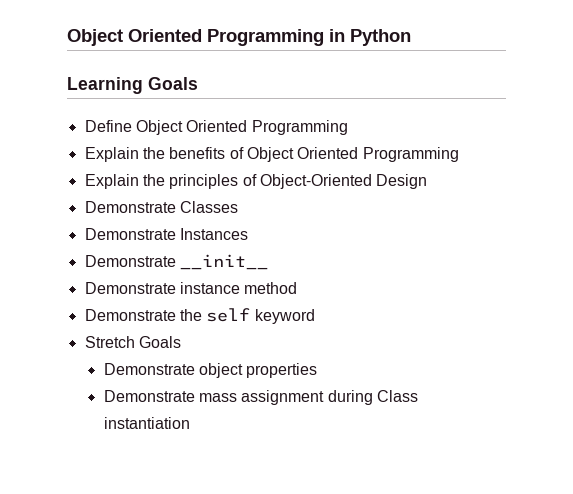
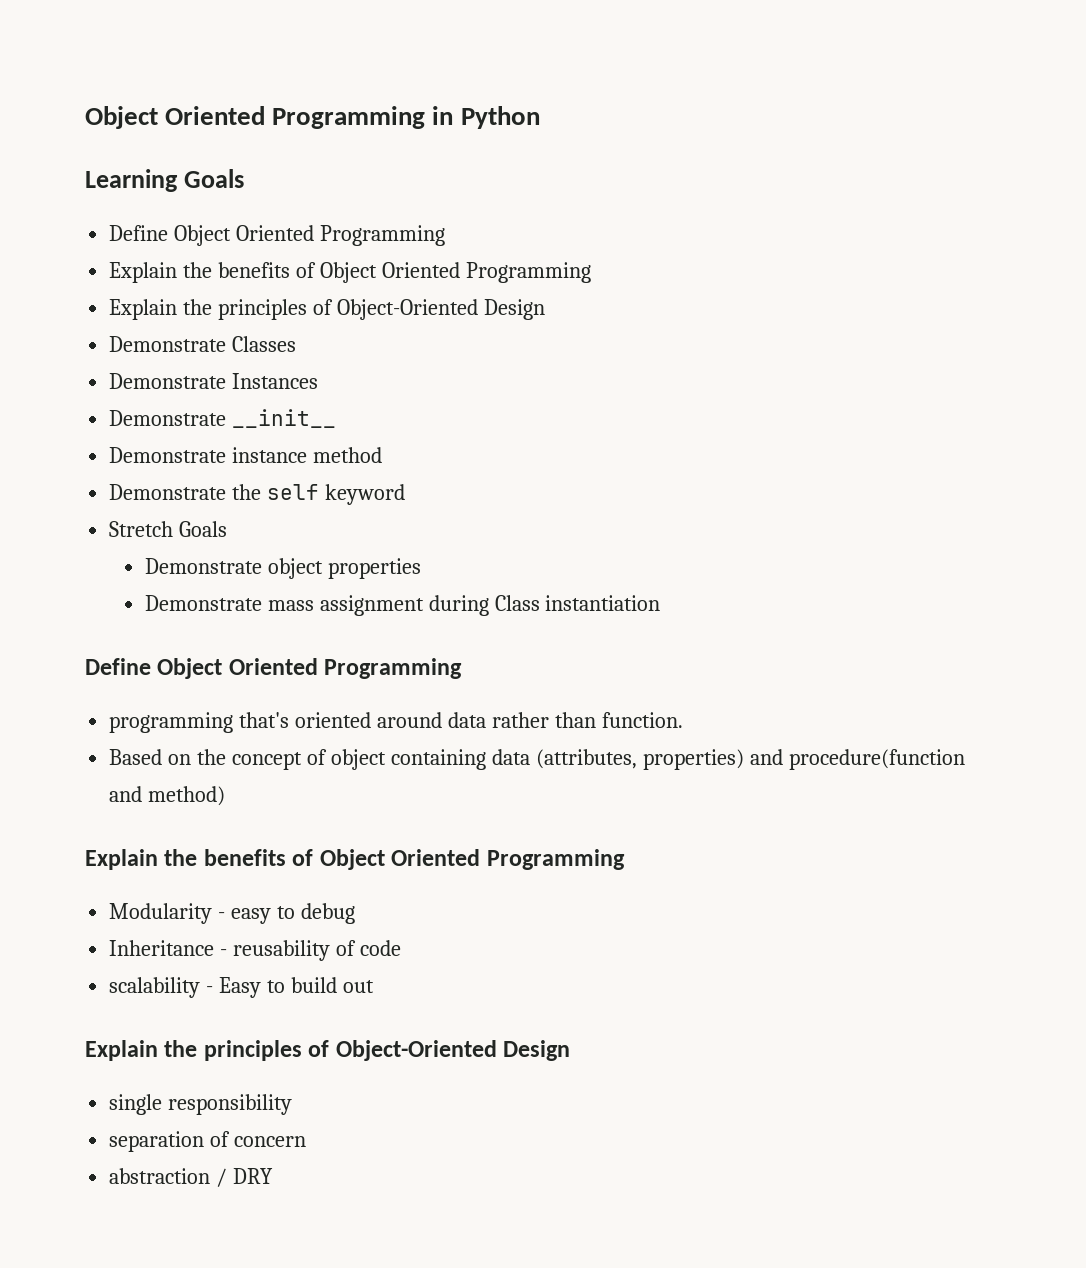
(190, 423) none -> [85,658,463,679] [109,712,683,733] [109,749,965,770] [109,786,226,806] [85,849,625,870] [109,903,355,924] [109,940,401,961] [109,977,374,998] [85,1040,571,1061] [109,1094,293,1115] [109,1131,307,1152] [109,1168,274,1187] // Define Object Oriented Programming // programming that's oriented around data rather than function. // Based on the concept of object containing data (attributes, properties) and procedure(function and method) // Explain the benefits of Object Oriented Programming // Modularity - easy to debug // Inheritance - reusability of code // scalability - Easy to build out // Explain the principles of Object-Oriented Design // single responsibility // separation of concern // abstraction / DRY

